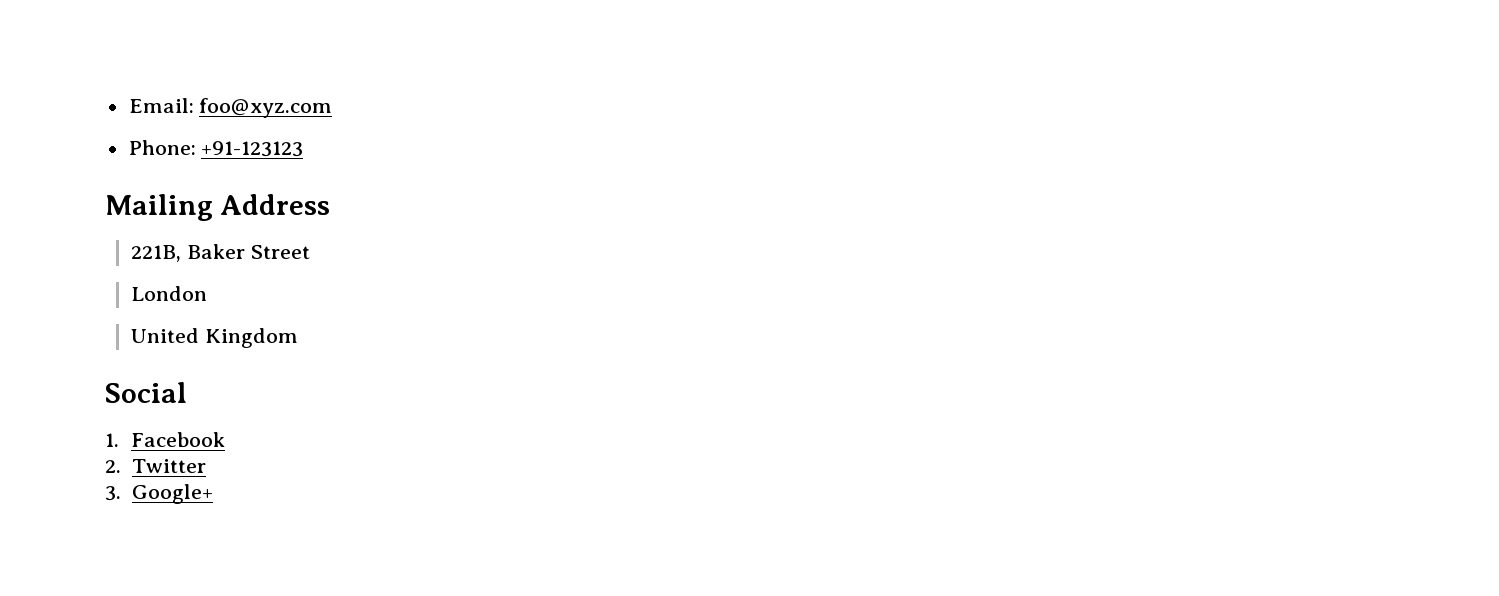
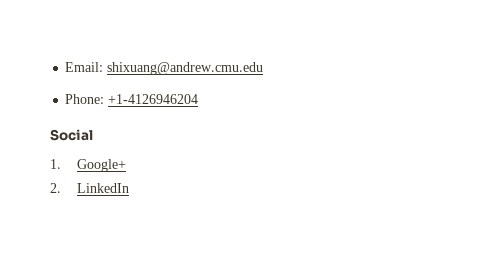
[199,98,333,118] foo@xyz.com -> [107,62,264,75] shixuang@andrew.cmu.edu
[201,141,304,157] [105,194,330,221] [131,244,310,262] [131,286,208,301] [131,328,298,348] +91-123123 // Mailing Address // 221B, Baker Street // London // United Kingdom -> [108,94,199,104] +1-4126946204
[131,432,226,447] Facebook -> [76,159,126,172] Google+
[131,459,206,473] [105,484,213,504] Twitter // 3. Google+ -> [76,183,129,193] LinkedIn

